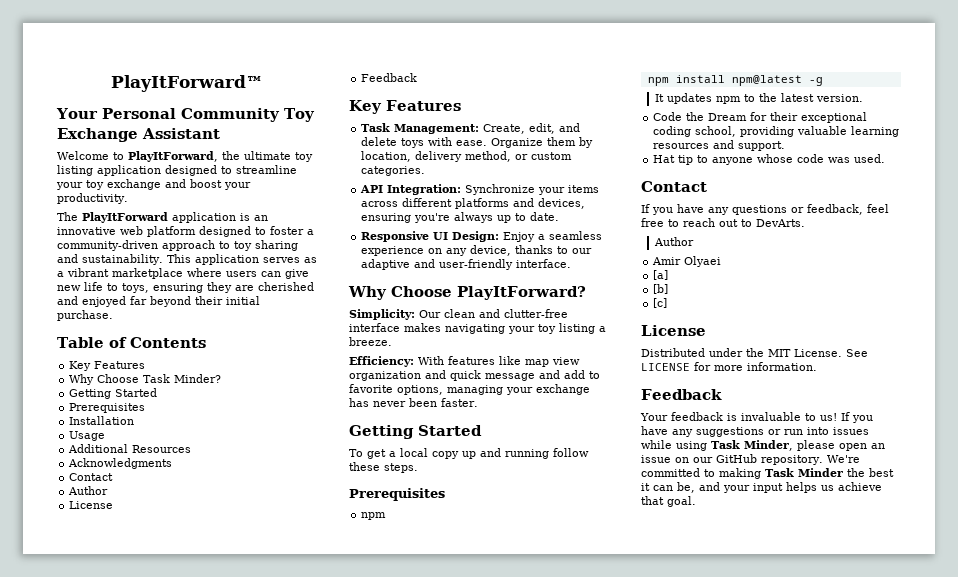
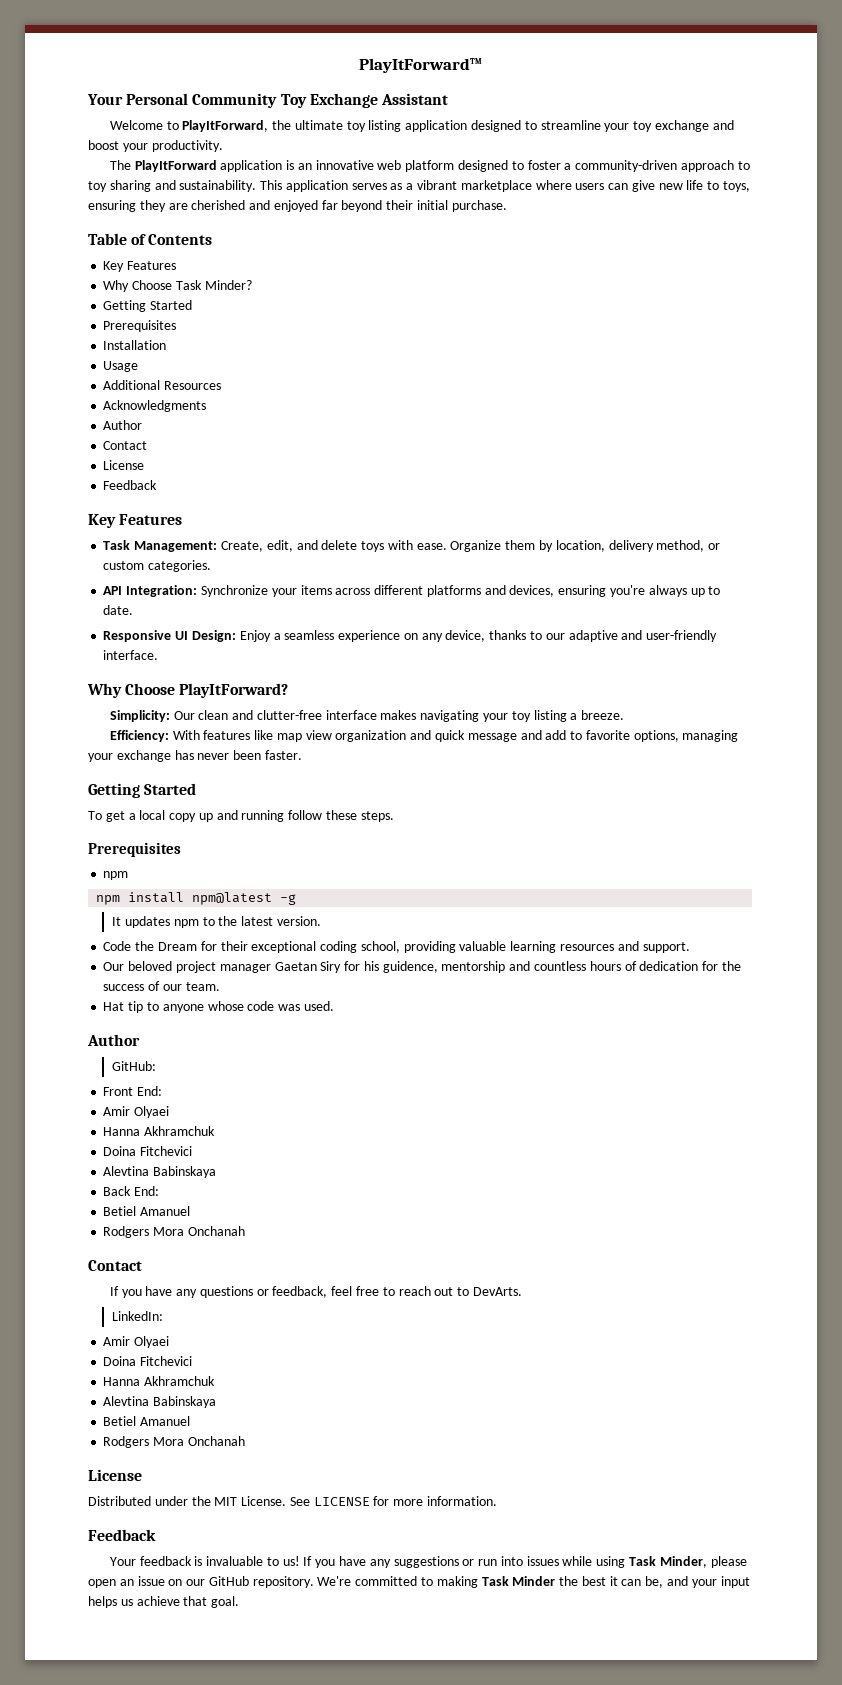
[69,473,114,481] [68,486,109,495] // Contact // Author -> [103,420,143,430] [103,441,148,450] // Author // Contact
(786, 146) none -> [103,961,741,973] [103,981,220,991] // Our beloved project manager Gaetan Siry for his guidence, mentorship and countless hours of dedication for the success of our team.
(886, 158) none -> [87,1034,140,1046] [112,1061,157,1071] [103,1086,163,1096] [103,1106,170,1118] [103,1126,216,1136] [103,1146,193,1156] [103,1166,217,1178] [103,1186,160,1196] [103,1206,191,1216] [103,1226,245,1238] // Author // GitHub: // Front End: // Amir Olyaei // Hanna Akhramchuk // Doina Fitchevici // Alevtina Babinskaya // Back End: // Betiel Amanuel // Rodgers Mora Onchanah
[653,237,694,246] [652,256,722,267] [653,270,669,280] [653,284,669,294] [653,298,668,308] Author // Amir Olyaei // [a] // [b] // [c] -> [112,1311,164,1321] [103,1336,170,1348] [103,1356,193,1366] [103,1376,216,1386] [103,1396,217,1408] [103,1416,191,1426] [103,1436,245,1448] LinkedIn: // Amir Olyaei // Doina Fitchevici // Hanna Akhramchuk // Alevtina Babinskaya // Betiel Amanuel // Rodgers Mora Onchanah

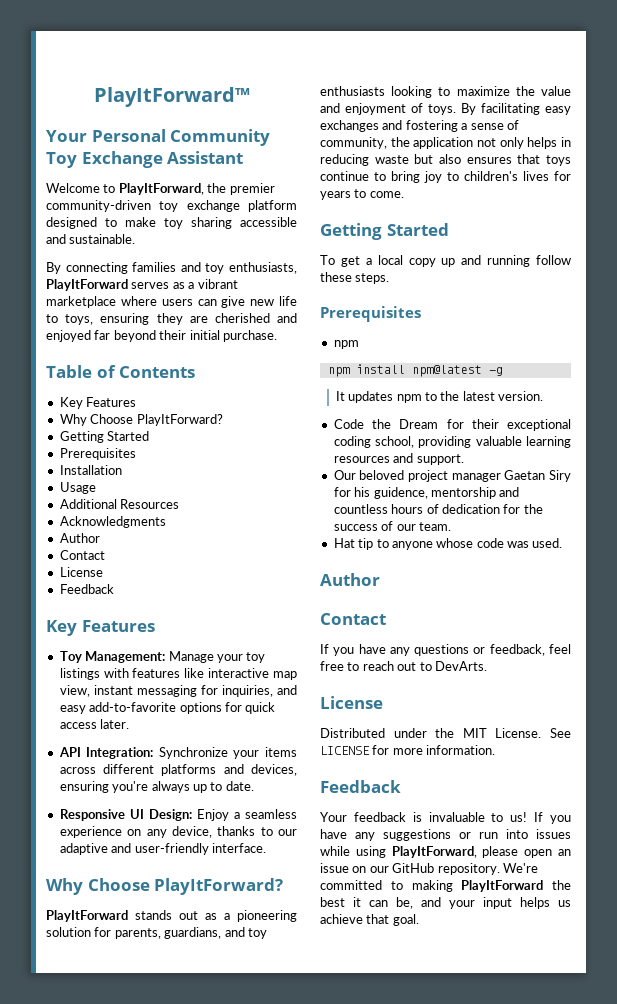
[294,120,734,132] [88,140,223,152] [109,160,750,172] [88,180,348,192] ultimate toy listing application designed to streamline your toy exchange and boost your productivity. // The PlayItForward application is an innovative web platform designed to foster a community-driven approach to toy sharing and sustainability. This application -> [229,183,275,195] [46,200,297,212] [46,217,297,229] [46,234,136,244] [46,262,297,274] [46,279,128,291] premier community-driven toy exchange platform designed to make toy sharing accessible and sustainable. // By connecting families and toy enthusiasts, PlayItForward
[175,280,252,290] Task Minder? -> [136,414,223,426] PlayItForward?
[103,540,721,552] [103,560,212,572] Task Management: Create, edit, and delete toys with ease. Organize them by location, delivery method, or custom categories. -> [59,651,266,663] [59,668,297,680] [59,685,297,697] [59,702,276,714] [59,719,130,729] Toy Management: Manage your toy listings with features like interactive map view, instant messaging for inquiries, and easy add-to-favorite options for quick access later.
[109,710,625,722] [109,730,739,742] [88,750,302,762] Simplicity: Our clean and clutter-free interface makes navigating your toy listing a breeze. // Efficiency: With features like map view organization and quick message and add to favorite options, managing your exchange has never been faster. -> [46,910,297,922] [46,927,267,939] [320,86,571,98] [320,103,571,115] [320,120,519,132] [320,137,571,149] [320,154,571,166] [320,171,571,183] [320,189,404,200] PlayItForward stands out as a pioneering solution for parents, guardians, and toy enthusiasts looking to maximize the value and enjoyment of toys. By facilitating easy exchanges and fostering a sense of community, the application not only helps in reducing waste but also ensures that toys continue to bring joy to children's lives for years to come.
[112,1061,157,1071] [103,1086,163,1096] [103,1106,170,1118] [103,1126,216,1136] [103,1146,193,1156] [103,1166,217,1178] [103,1186,160,1196] [103,1206,191,1216] [103,1226,245,1238] // GitHub: // Front End: // Amir Olyaei // Hanna Akhramchuk // Doina Fitchevici // Alevtina Babinskaya // Back End: // Betiel Amanuel // Rodgers Mora Onchanah -> (380, 579) none
[112,1311,164,1321] [103,1336,170,1348] [103,1356,193,1366] [103,1376,216,1386] [103,1396,217,1408] [103,1416,191,1426] [103,1436,245,1448] // LinkedIn: // Amir Olyaei // Doina Fitchevici // Hanna Akhramchuk // Alevtina Babinskaya // Betiel Amanuel // Rodgers Mora Onchanah -> (487, 666) none
[629,1556,707,1568] Task Minder, -> [391,846,477,858] PlayItForward,
[481,1576,556,1586] Task Minder -> [461,880,544,892] PlayItForward

